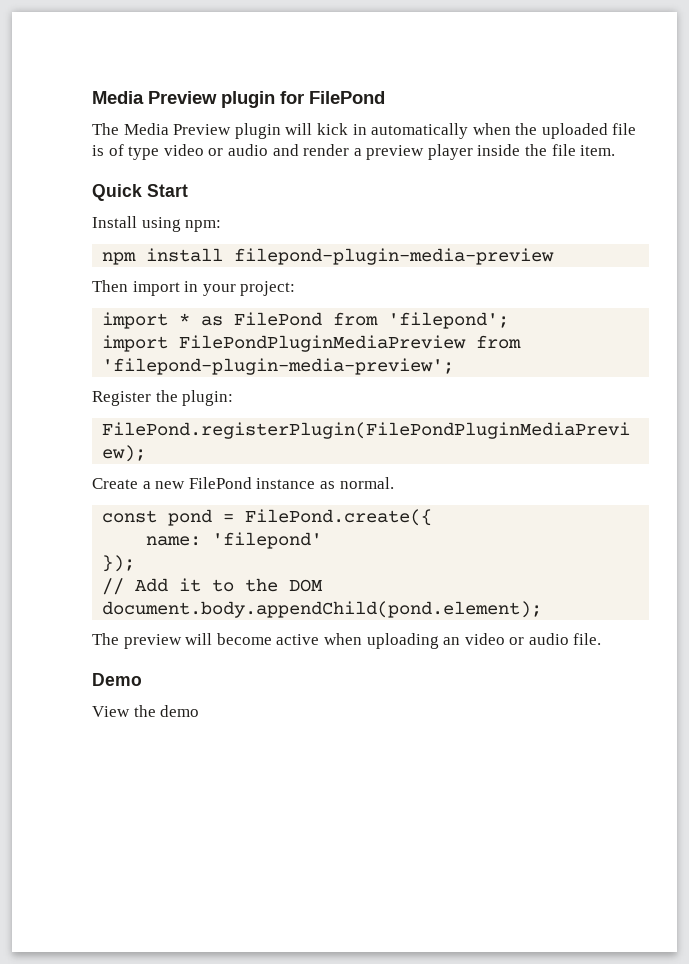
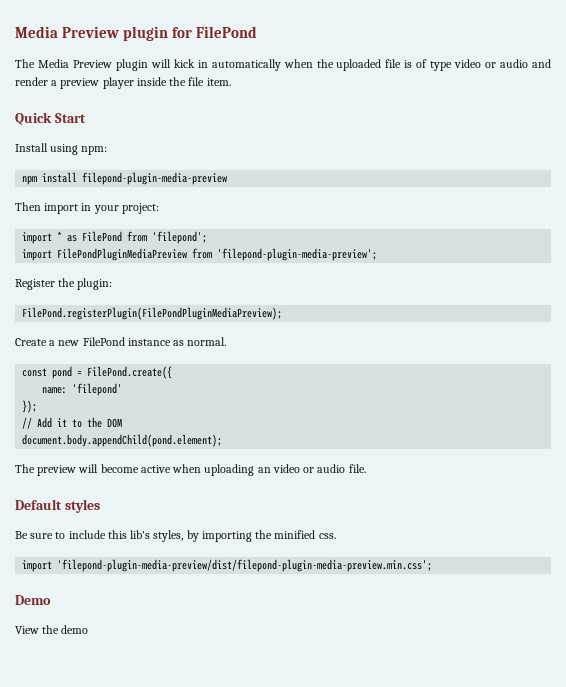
(602, 639) none -> [15,499,100,513] [15,530,336,542] [22,559,433,572] // Default styles // Be sure to include this lib's styles, by importing the minified css. // import 'filepond-plugin-media-preview/dist/filepond-plugin-media-preview.min.css';

